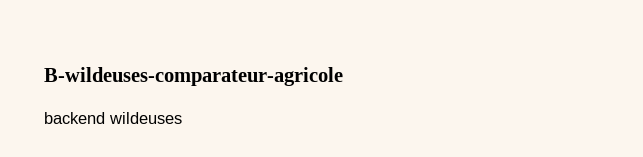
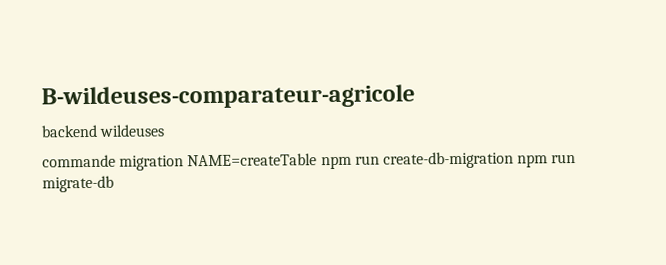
(182, 118) none -> [42,151,577,171] [42,175,114,193] // commande migration NAME=createTable npm run create-db-migration npm run migrate-db

